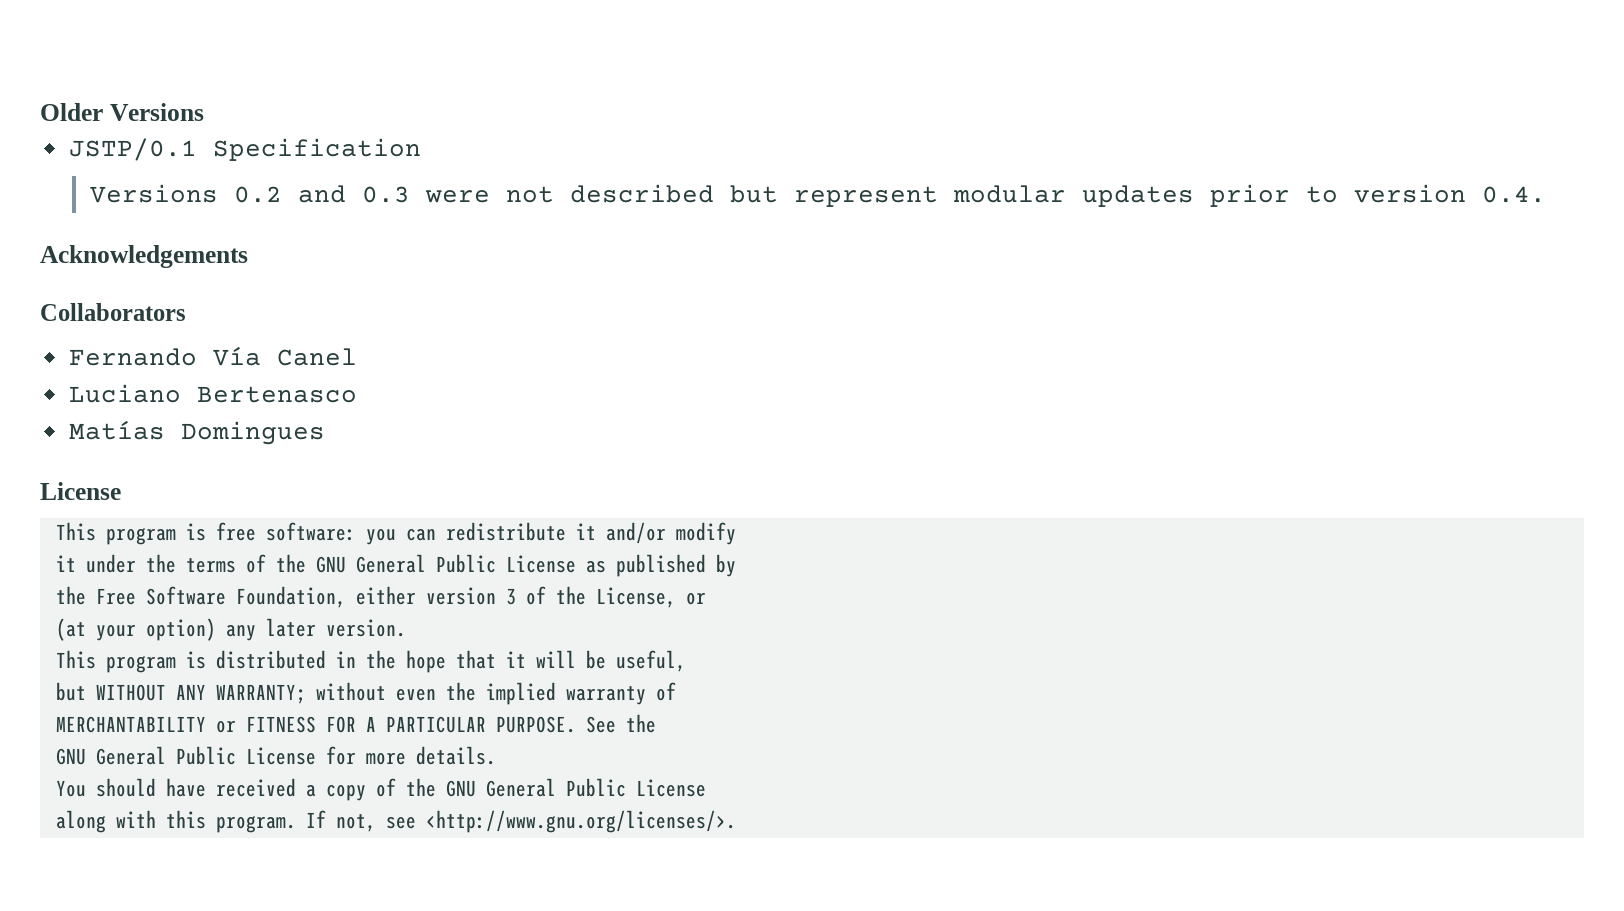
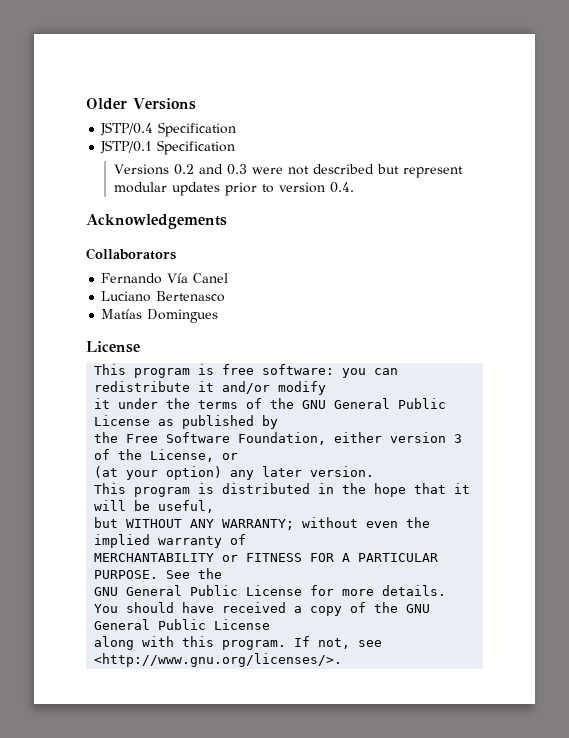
(204, 112) none -> [100,122,237,137] // JSTP/0.4 Specification

